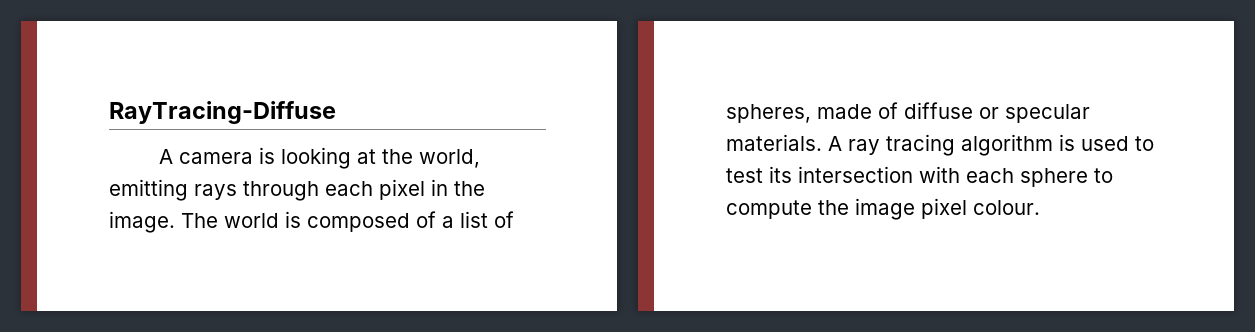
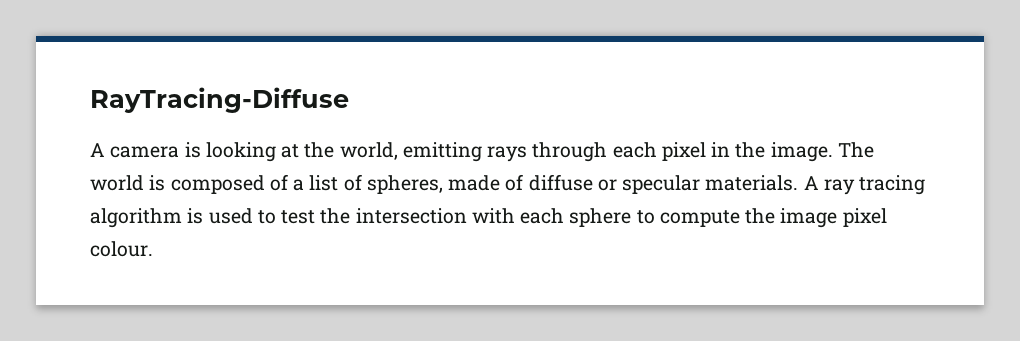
[769,166,792,183] its -> [320,208,351,224] the

